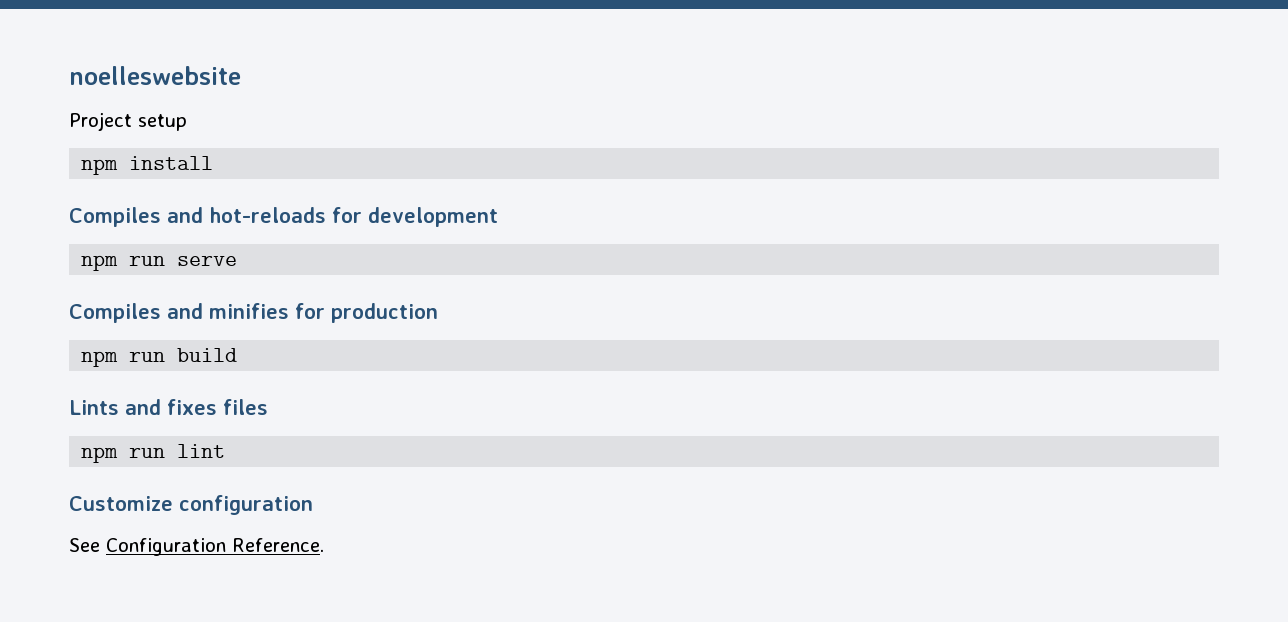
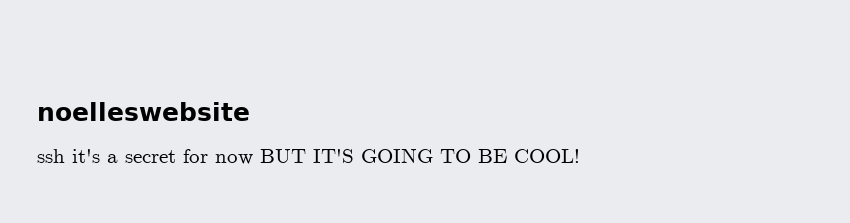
[69,112,187,131] [81,156,214,175] [69,207,498,227] [81,255,238,271] [69,303,438,323] [81,348,238,367] [69,399,268,415] [81,444,226,463] [69,495,313,515] [69,538,324,556] Project setup // npm install // Compiles and hot-reloads for development // npm run serve // Compiles and minifies for production // npm run build // Lints and fixes files // npm run lint // Customize configuration // See Configuration Reference. -> [37,148,580,165] ssh it's a secret for now BUT IT'S GOING TO BE COOL!

